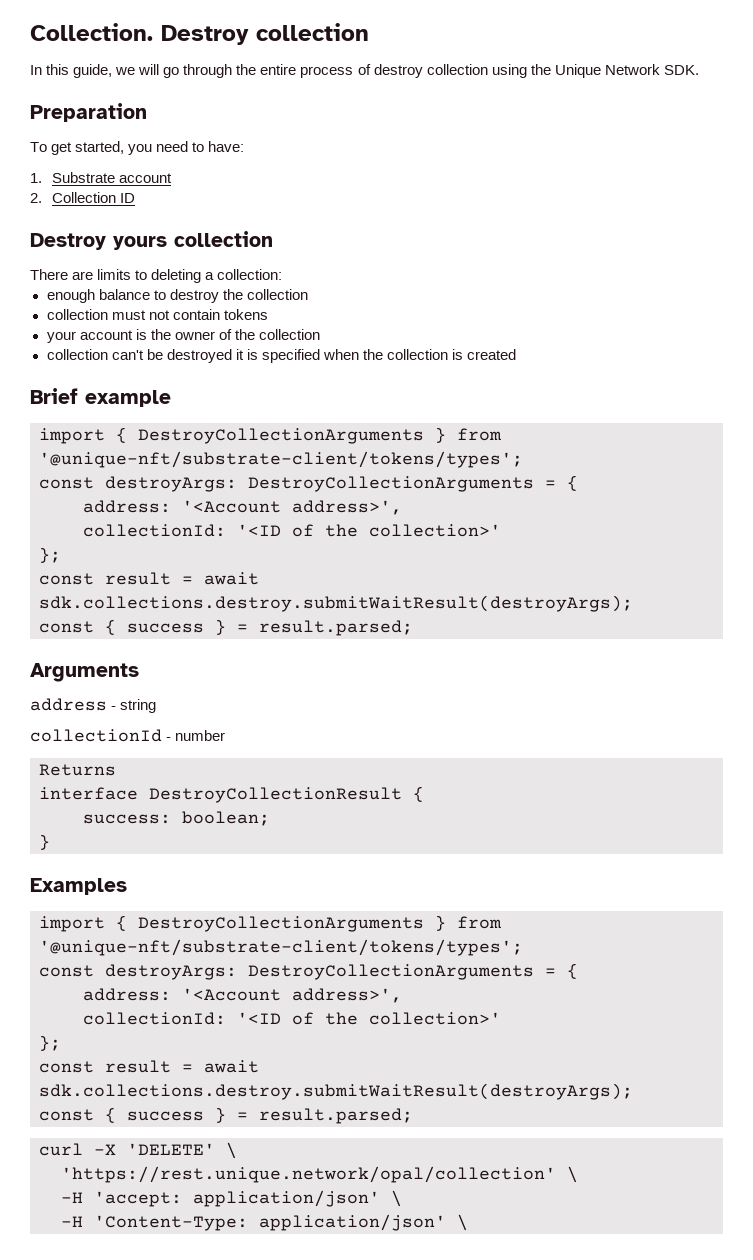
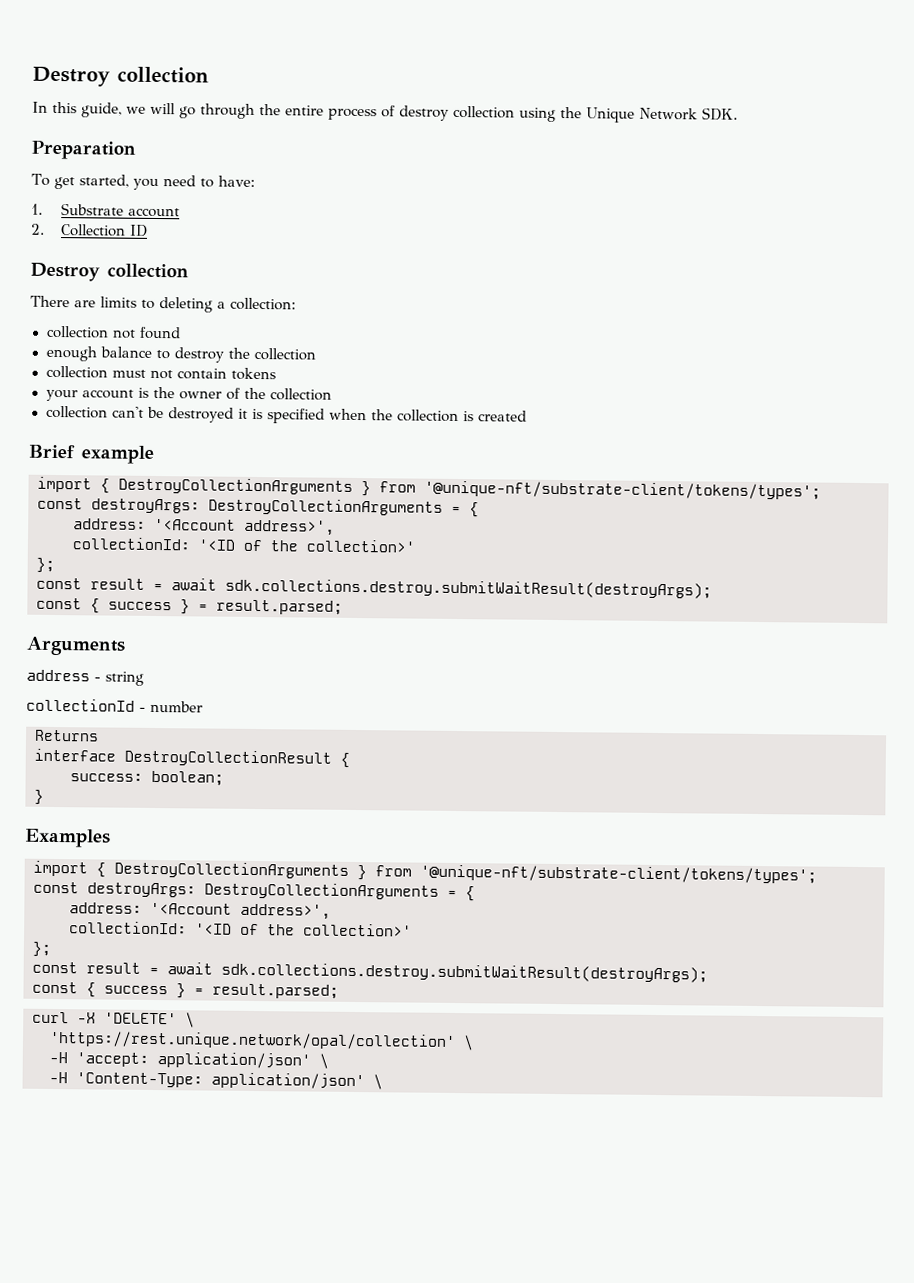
[30,23,153,41] Collection. -> (32, 76) none
[113,236,167,250] yours -> (100, 272) none
(283, 274) none -> [45,325,181,340] // collection not found

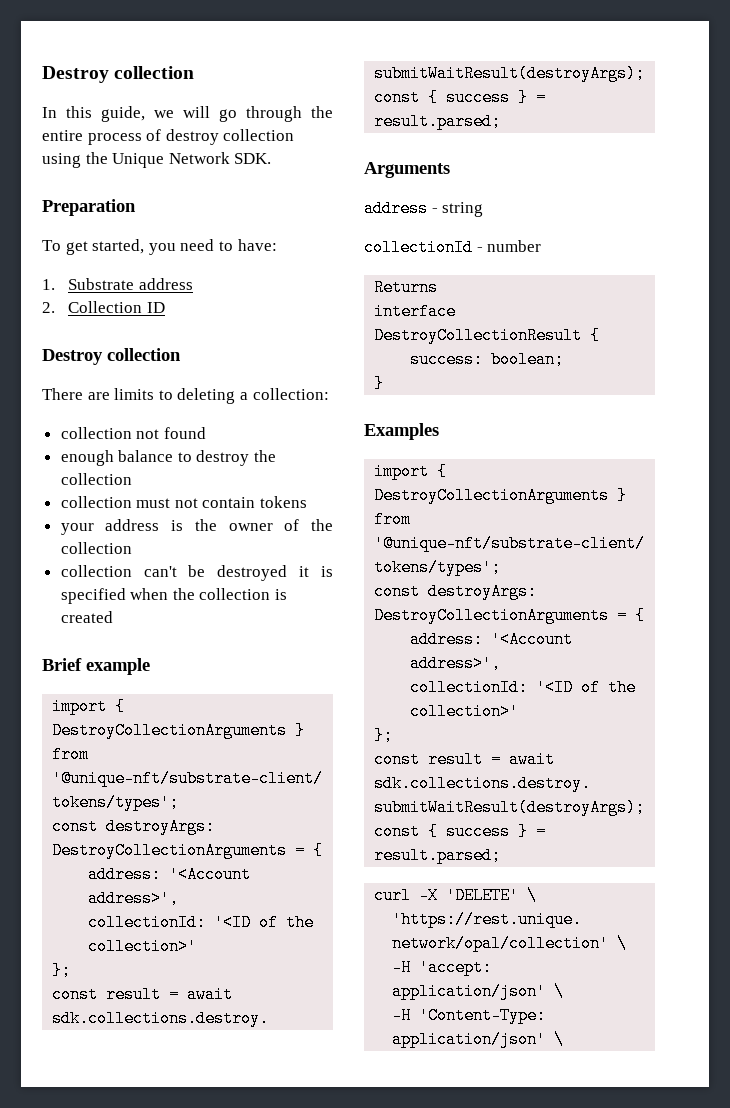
[127,207,180,218] account -> [138,278,193,290] address
[81,389,134,399] account -> [105,519,160,531] address

